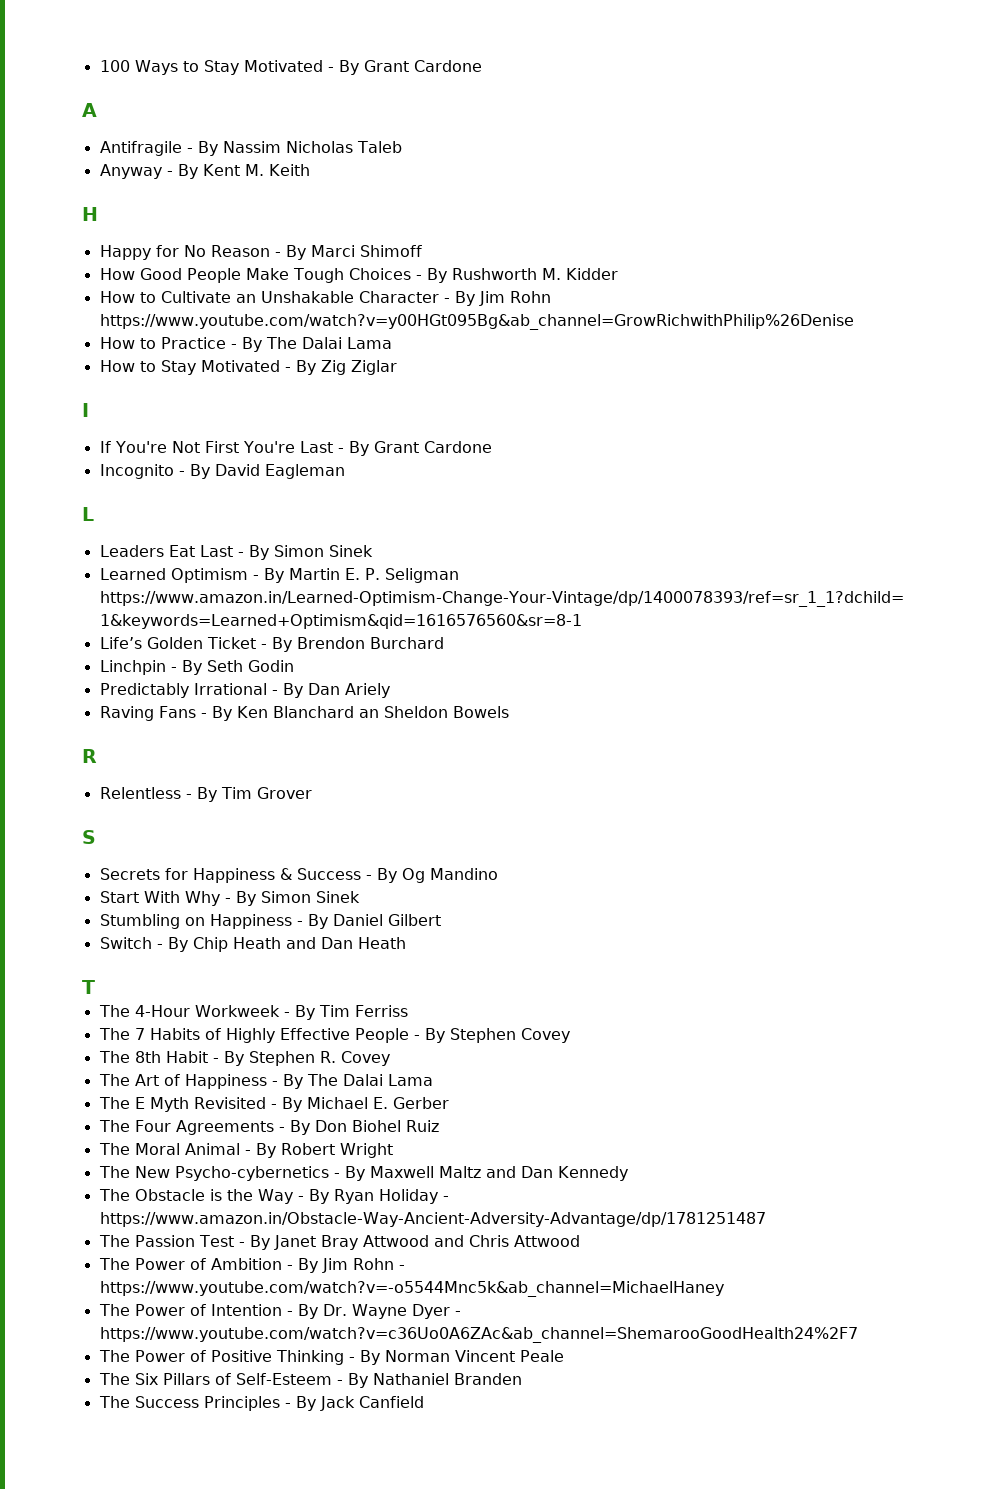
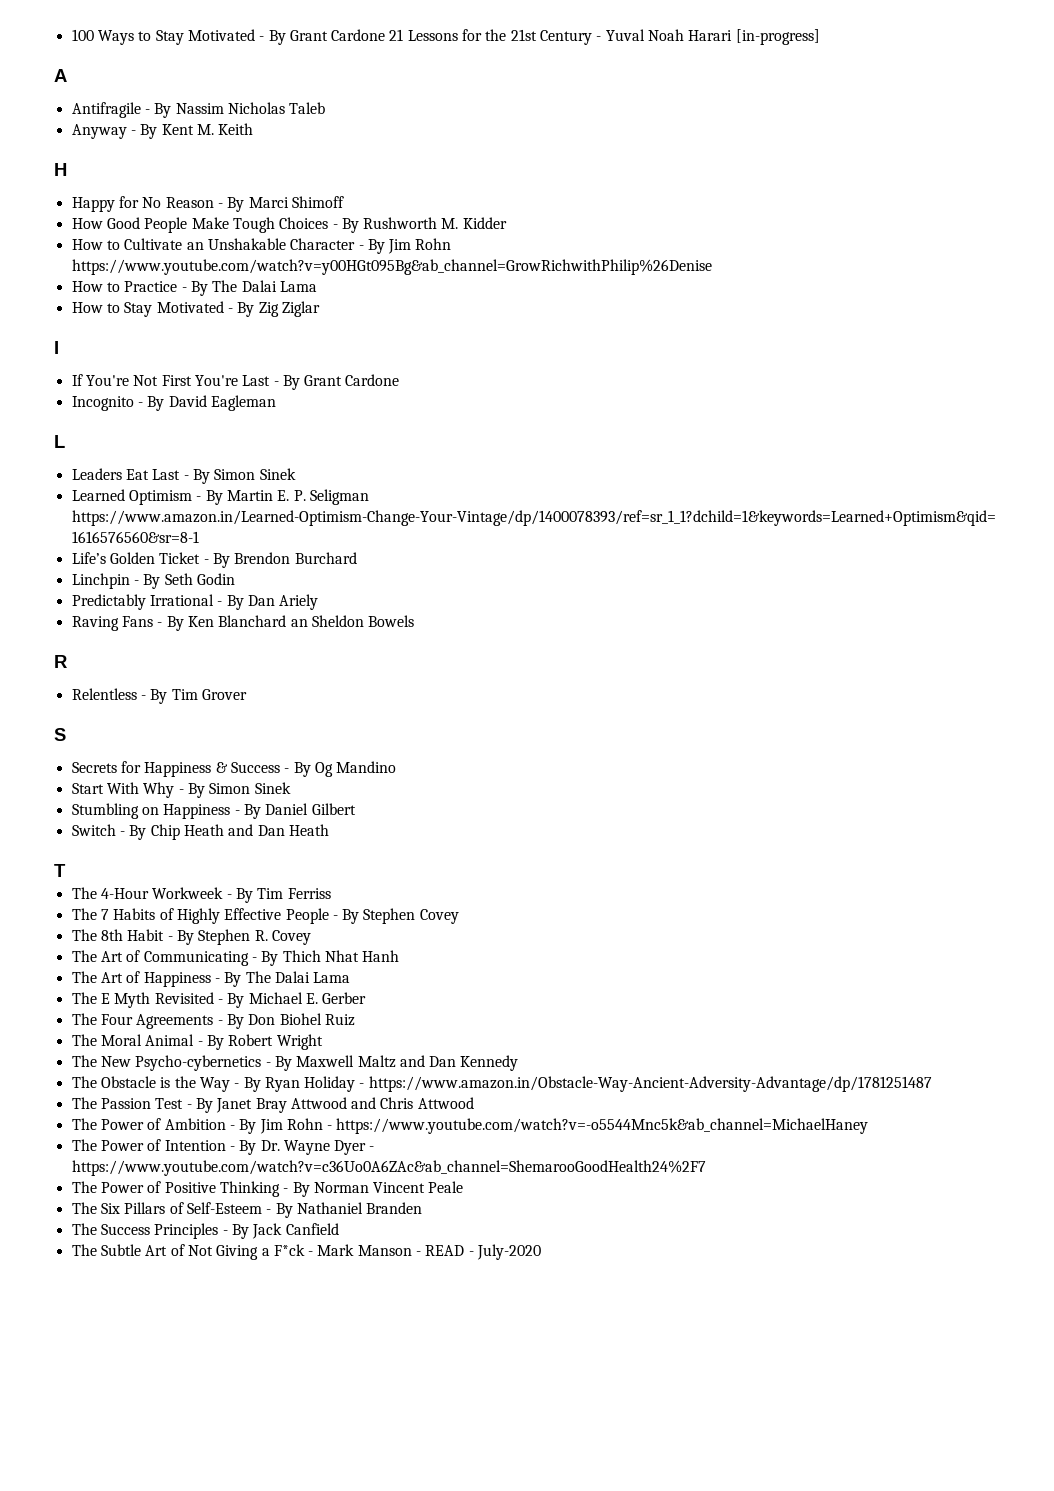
(482, 66) none -> [389,29,820,45] 21 Lessons for the 21st Century - Yuval Noah Harari [in-progress]
(390, 1058) none -> [71,950,400,966] // The Art of Communicating - By Thich Nhat Hanh
(424, 1402) none -> [71,1244,542,1260] // The Subtle Art of Not Giving a F*ck - Mark Manson - READ - July-2020

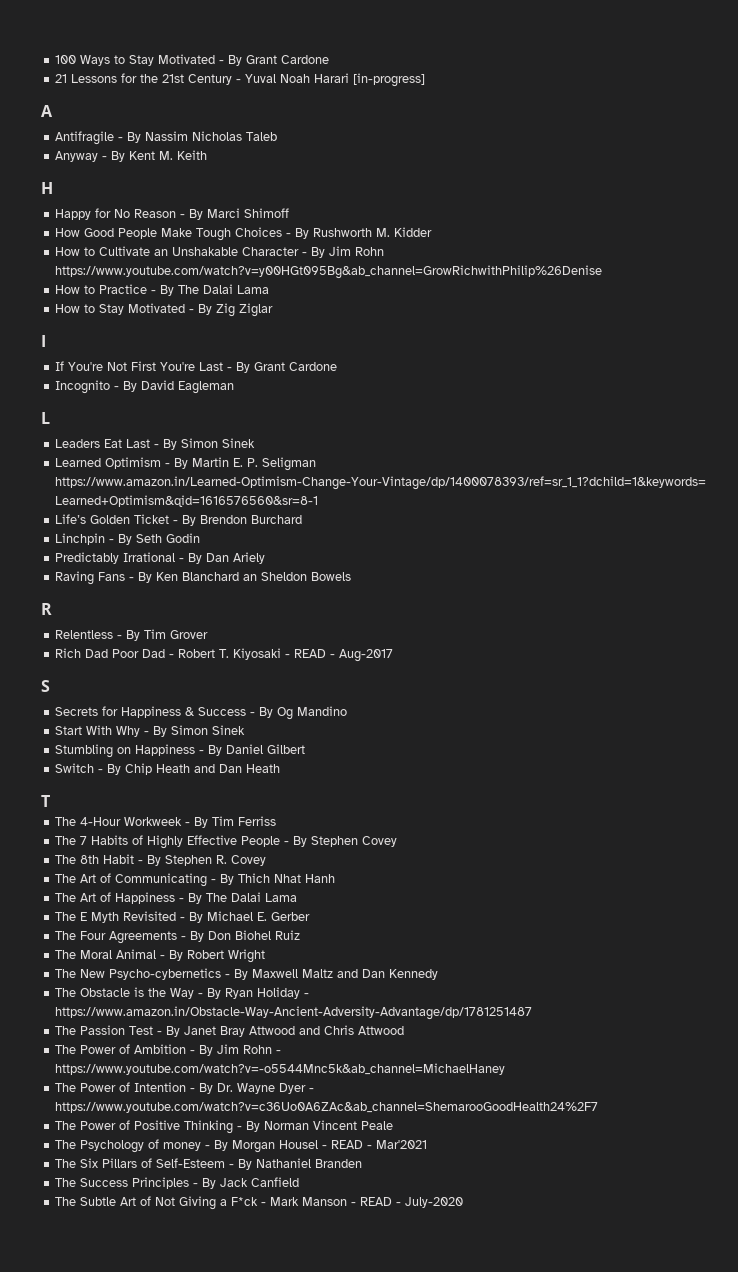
(386, 35) none -> (330, 59) //
(247, 694) none -> [55,648,394,662] // Rich Dad Poor Dad - Robert T. Kiyosaki - READ - Aug-2017
(464, 1187) none -> [55,1139,428,1153] // The Psychology of money - By Morgan Housel - READ - Mar'2021

